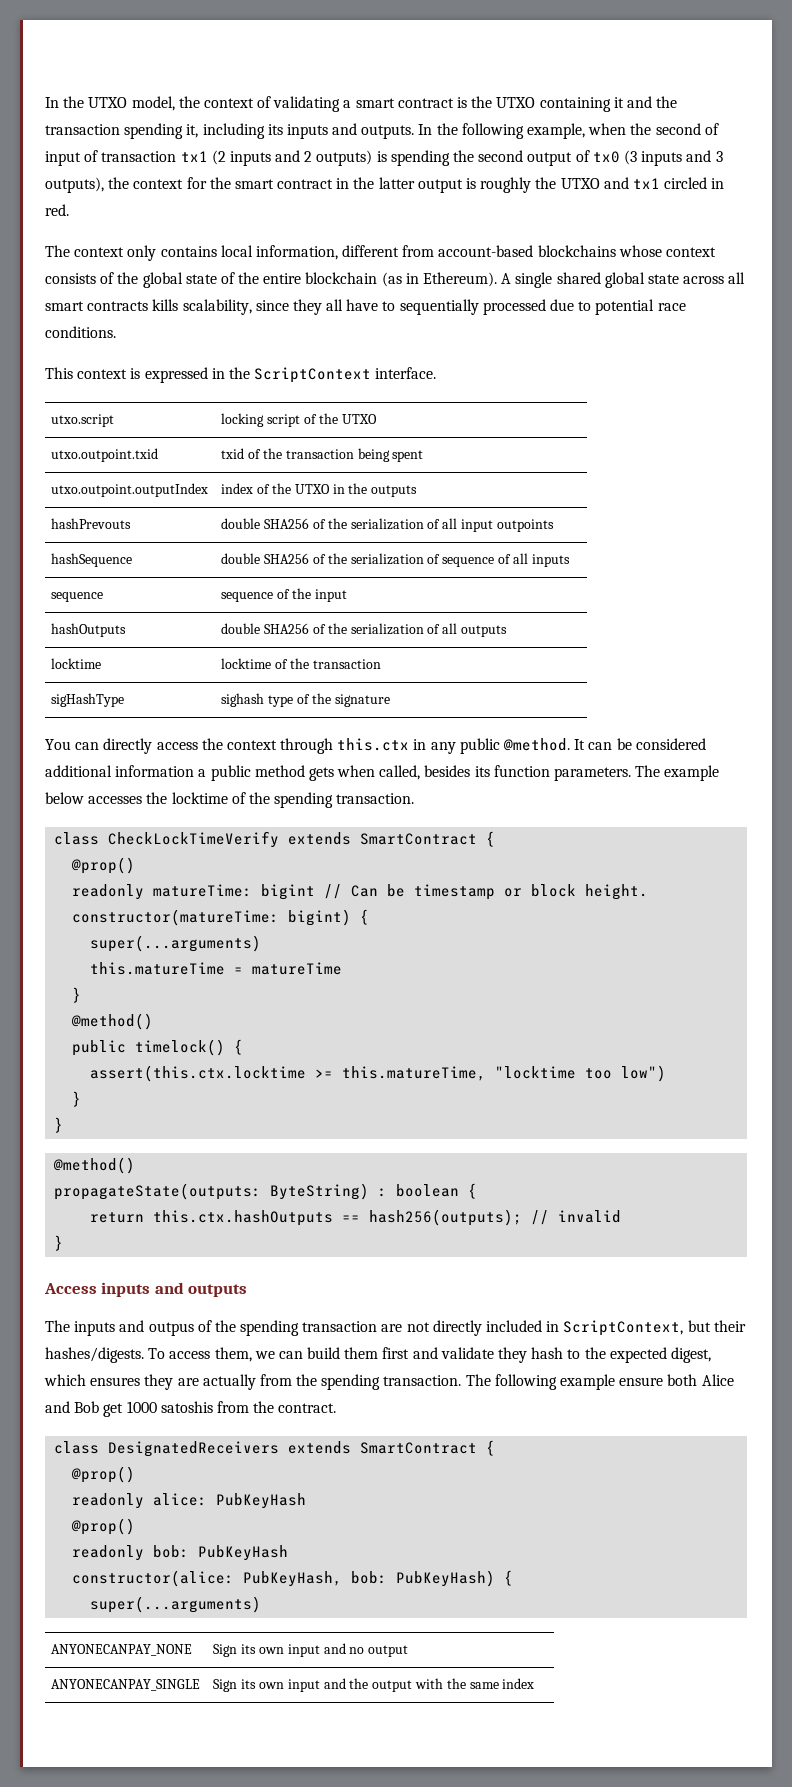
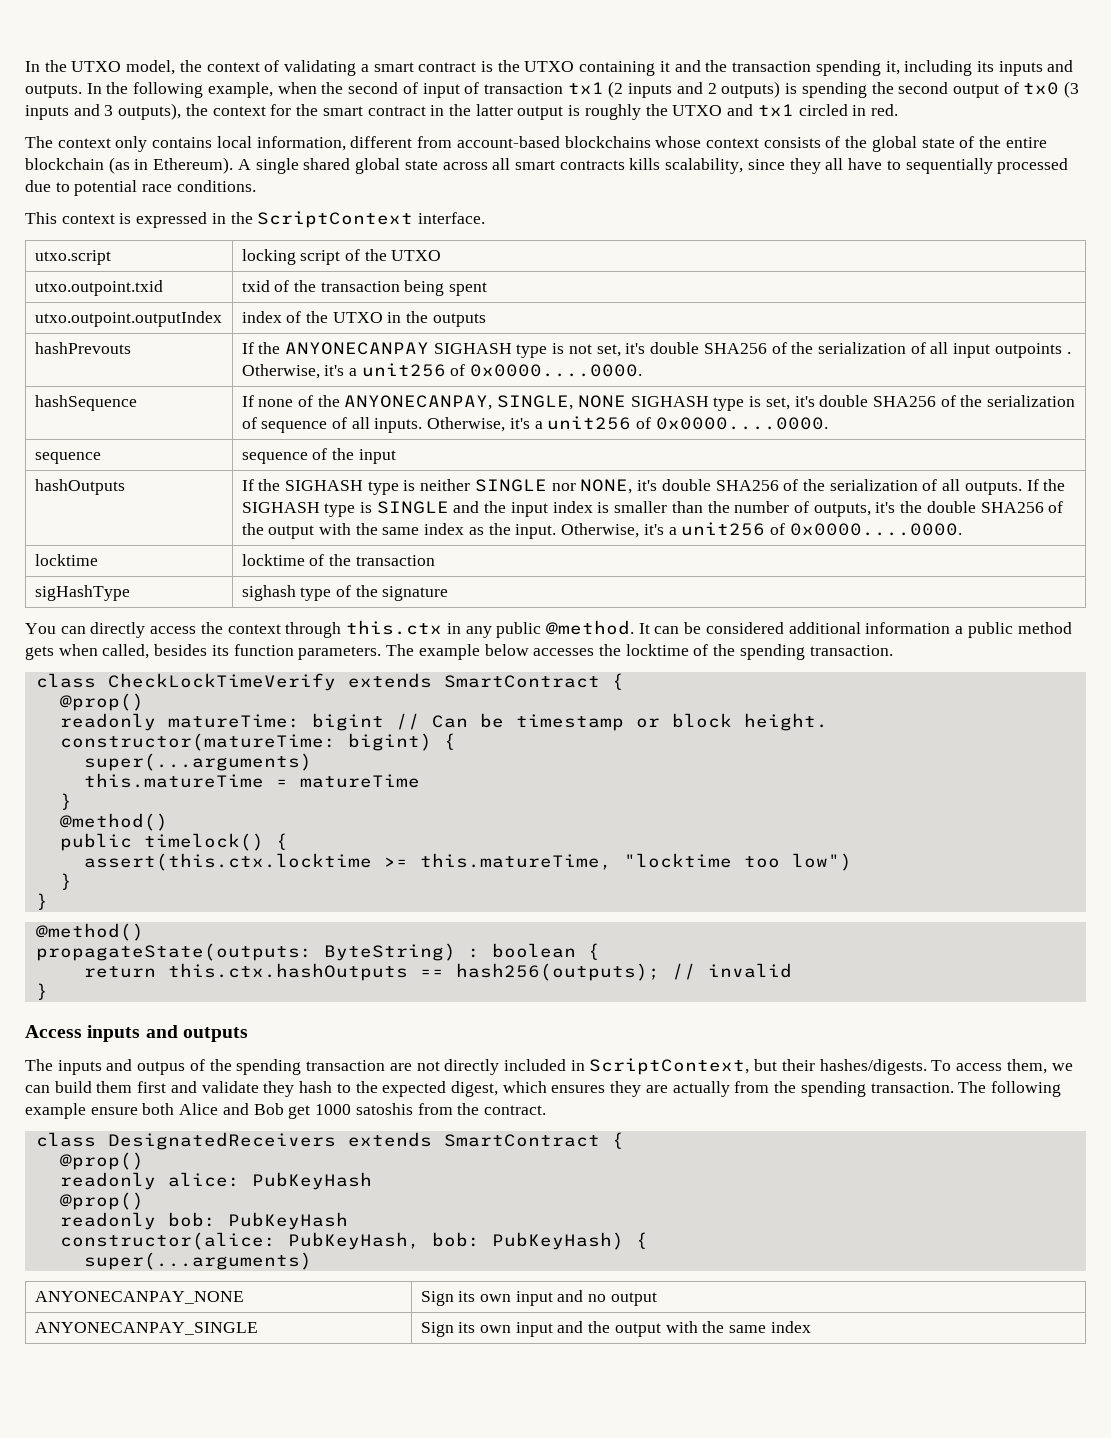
(132, 523) none -> [241,342,646,358] If the ANYONECANPAY SIGHASH type is not set, it's
[51,553,133,567] // hashSequence | -> [1066,352,1071,354] [241,363,643,379] [34,395,137,411] [241,395,815,411] . Otherwise, it's a unit256 of 0x0000....0000. // hashSequence | If none of the ANYONECANPAY, SINGLE, NONE SIGHASH type is set, it's
[531,554,570,567] inputs -> [374,416,828,433] inputs. Otherwise, it's a unit256 of 0x0000....0000.
[221,623,507,637] double SHA256 of the serialization of all outputs -> [241,479,1066,495] [241,501,1064,517] [241,522,962,539] If the SIGHASH type is neither SINGLE nor NONE, it's double SHA256 of the serialization of all outputs. If the SIGHASH type is SINGLE and the input index is smaller than the number of outputs, it's the double SHA256 of the output with the same index as the input. Otherwise, it's a unit256 of 0x0000....0000.

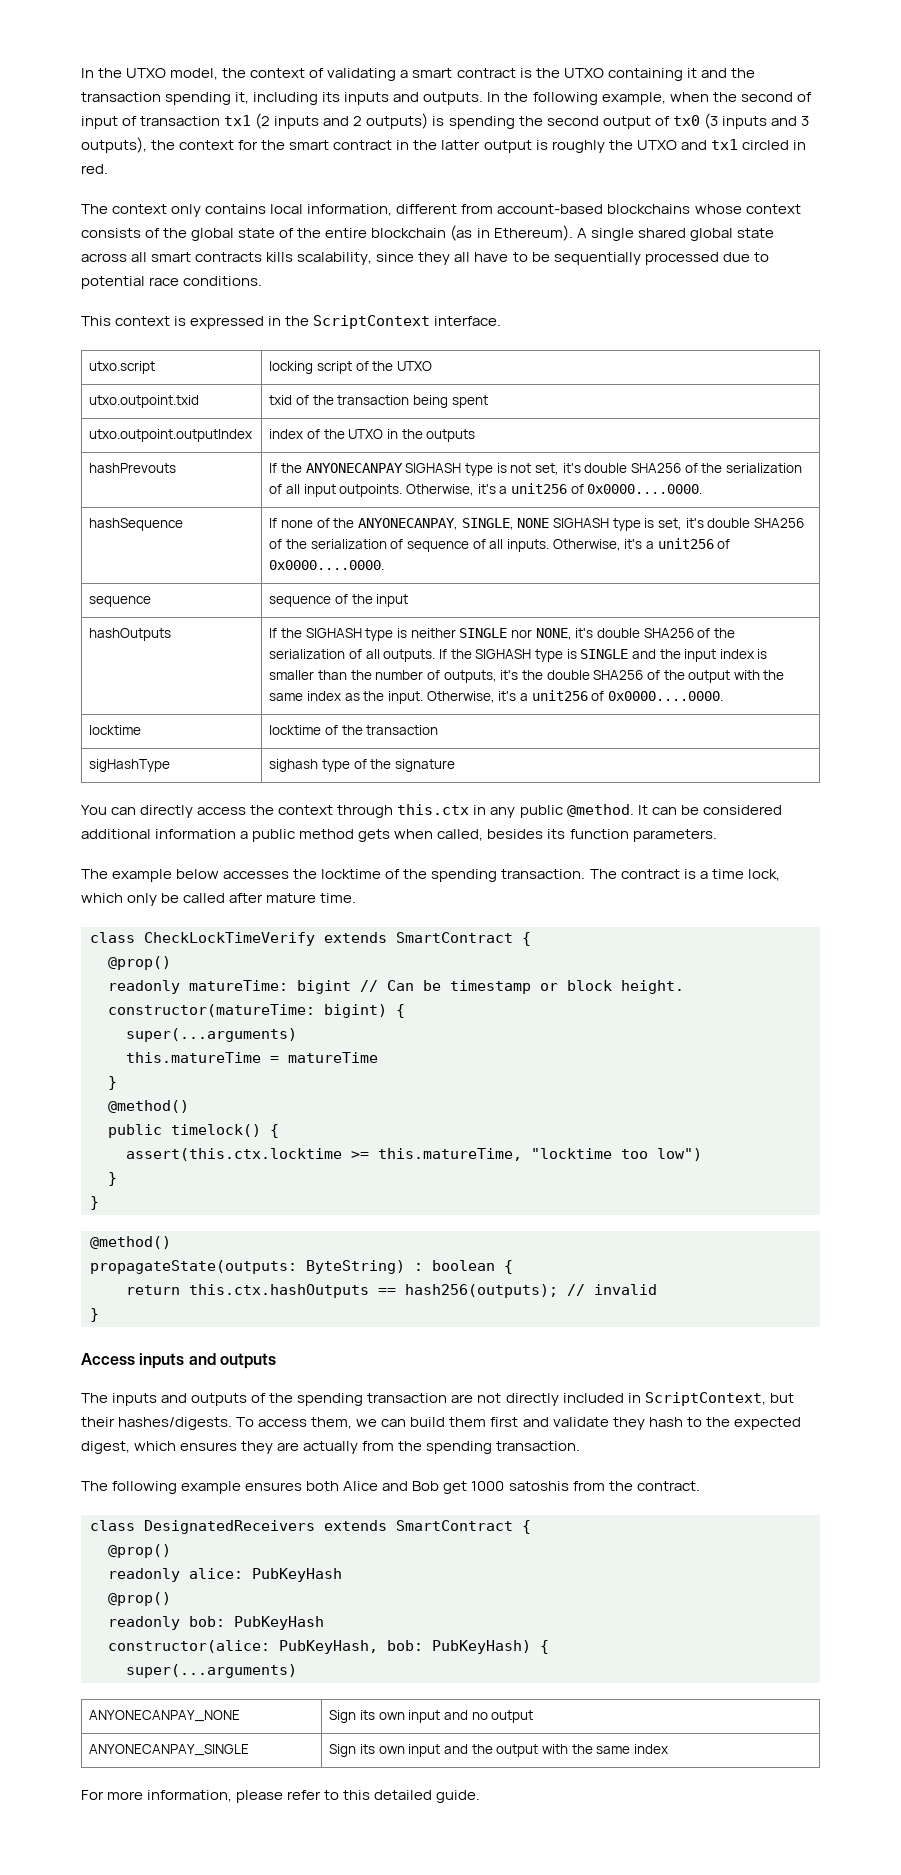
(901, 165) none -> [531,252,550,262] be
[994,343,1071,358] outpoints . -> [339,484,403,497] outpoints.
(382, 653) none -> (717, 835) //
(893, 650) none -> [589,869,780,881] [81,893,357,906] The contract is a time lock, which only be called after mature time.
[137,1061,186,1075] outpus -> [191,1393,248,1406] outputs
(954, 1087) none -> (581, 1446) //
[90,1107,138,1115] ensure -> [245,1482,303,1491] ensures
(811, 1327) none -> [81,1790,481,1803] // For more information, please refer to this detailed guide.

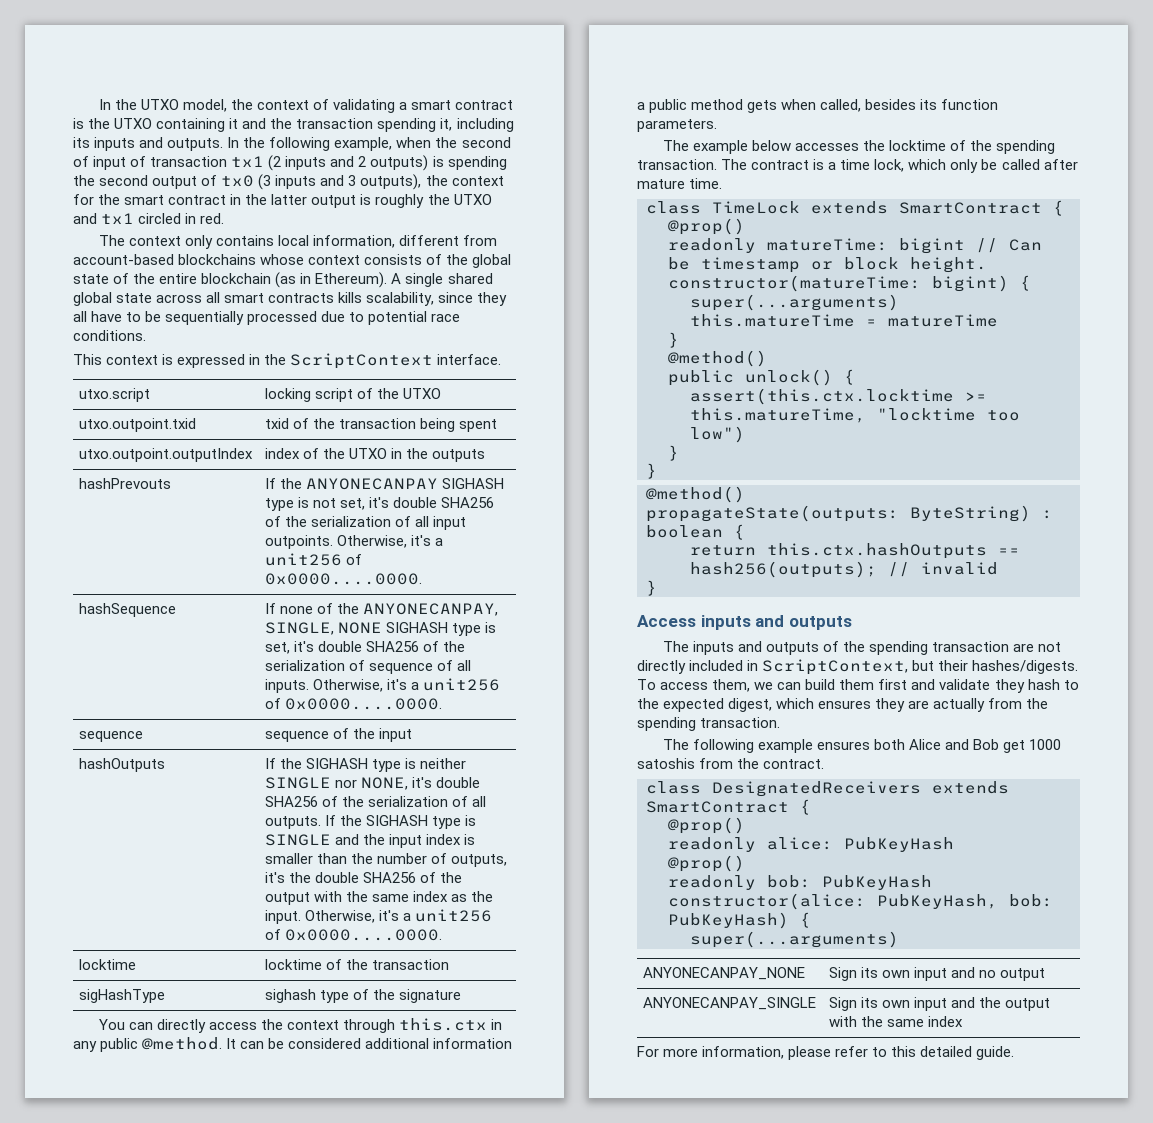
[144,932,315,946] CheckLockTimeVerify -> [712,201,800,214] TimeLock
[171,1124,261,1137] timelock() -> [745,369,833,386] unlock()

